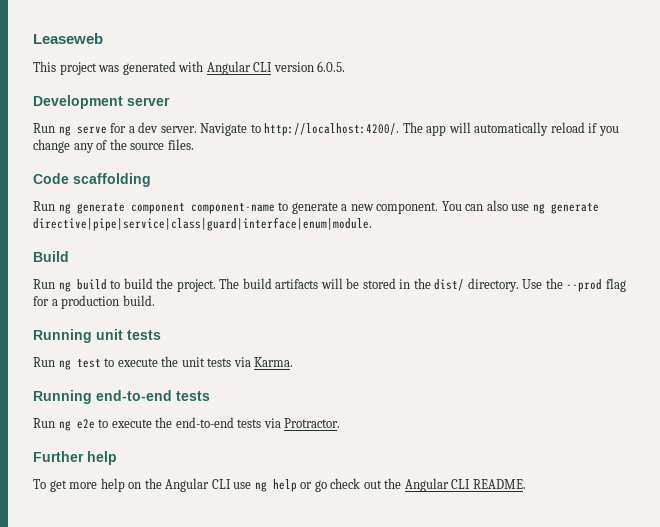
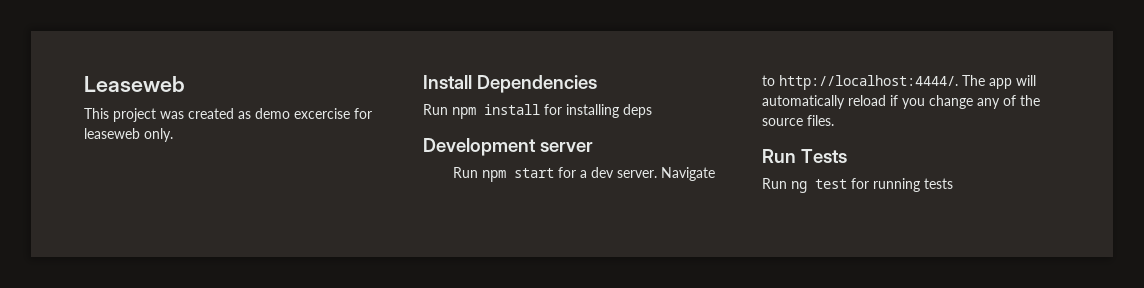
[122,61,346,75] generated with Angular CLI version 6.0.5. -> [188,108,372,119] [84,128,173,142] [423,75,597,93] [423,104,652,119] created as demo excercise for leaseweb only. // Install Dependencies // Run npm install for installing deps
[58,126,107,136] ng serve -> [482,168,555,182] npm start
[264,123,400,136] http://localhost:4200/. -> [779,75,958,90] http://localhost:4444/.
[33,173,151,187] [33,200,599,214] [33,217,372,231] [33,251,69,262] [33,278,626,292] [33,295,155,309] [33,329,161,343] [33,356,294,370] [33,390,210,404] [33,417,341,431] [33,451,117,465] [33,478,526,492] // Code scaffolding // Run ng generate component component-name to generate a new component. You can also use ng generate directive|pipe|service|class|guard|interface|enum|module. // Build // Run ng build to build the project. The build artifacts will be stored in the dist/ directory. Use the --prod flag for a production build. // Running unit tests // Run ng test to execute the unit tests via Karma. // Running end-to-end tests // Run ng e2e to execute the end-to-end tests via Protractor. // Further help // To get more help on the Angular CLI use ng help or go check out the Angular CLI README. -> [762,149,847,163] [762,178,953,193] // Run Tests // Run ng test for running tests

